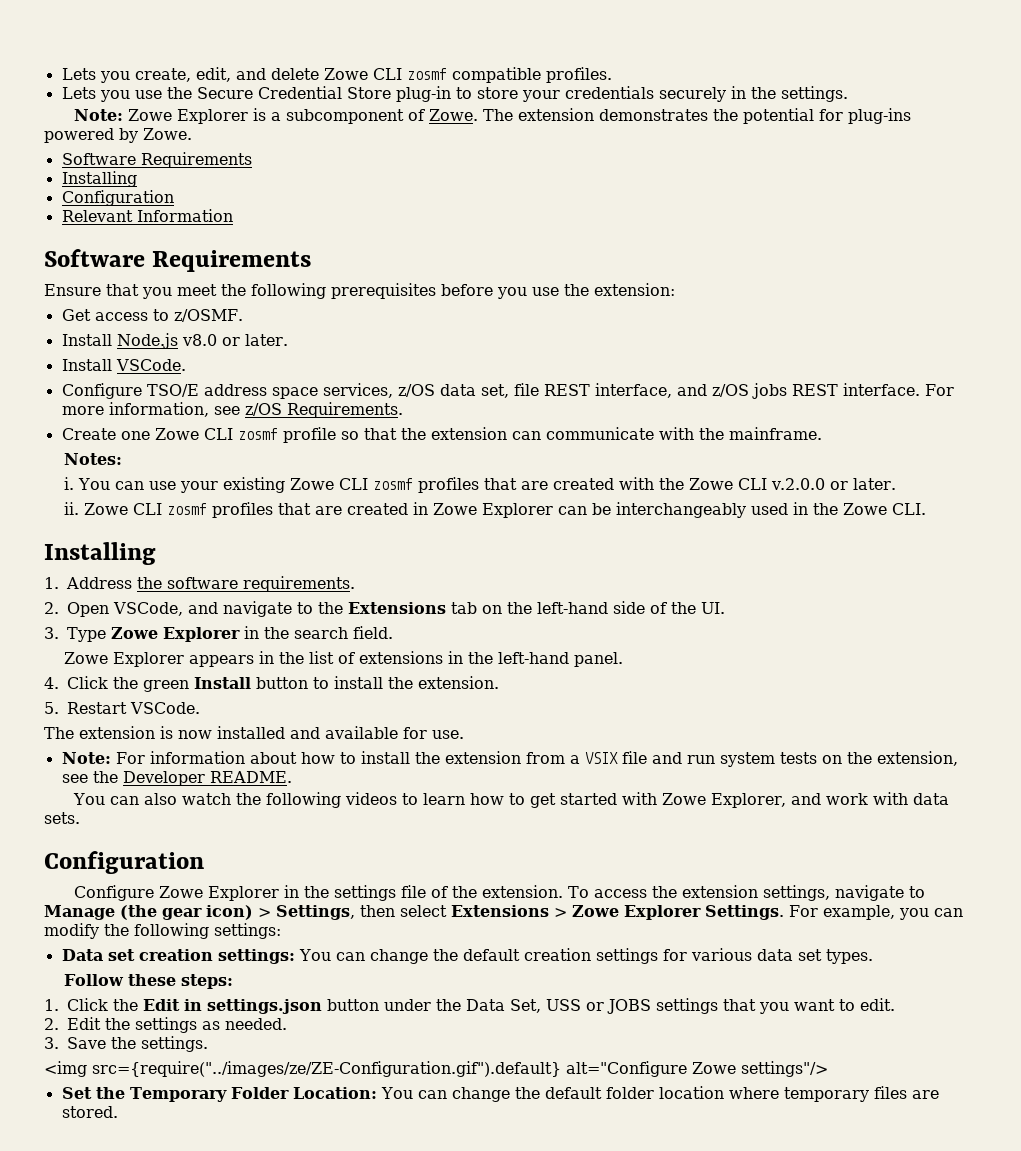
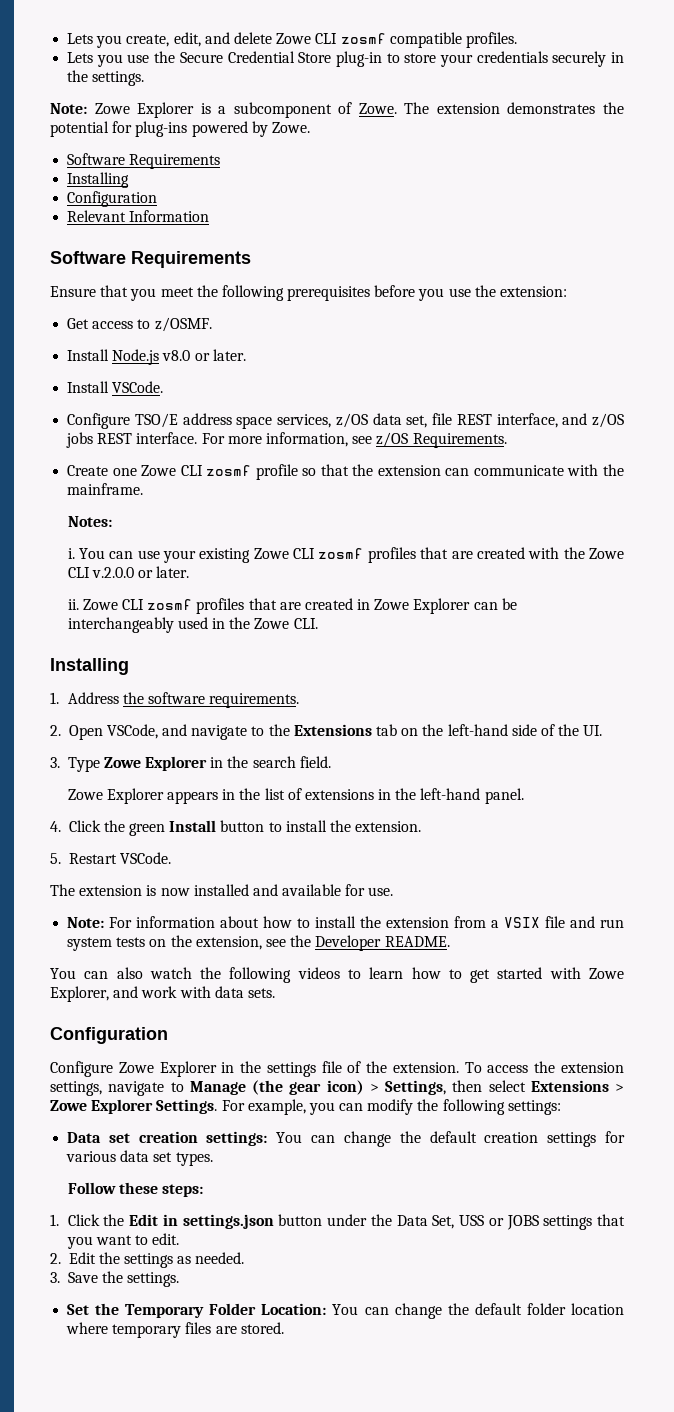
[44,1061,828,1077] // <img src={require("../images/ze/ZE-Configuration.gif").default} alt="Configure Zowe settings"/> -> (180, 1279) none

